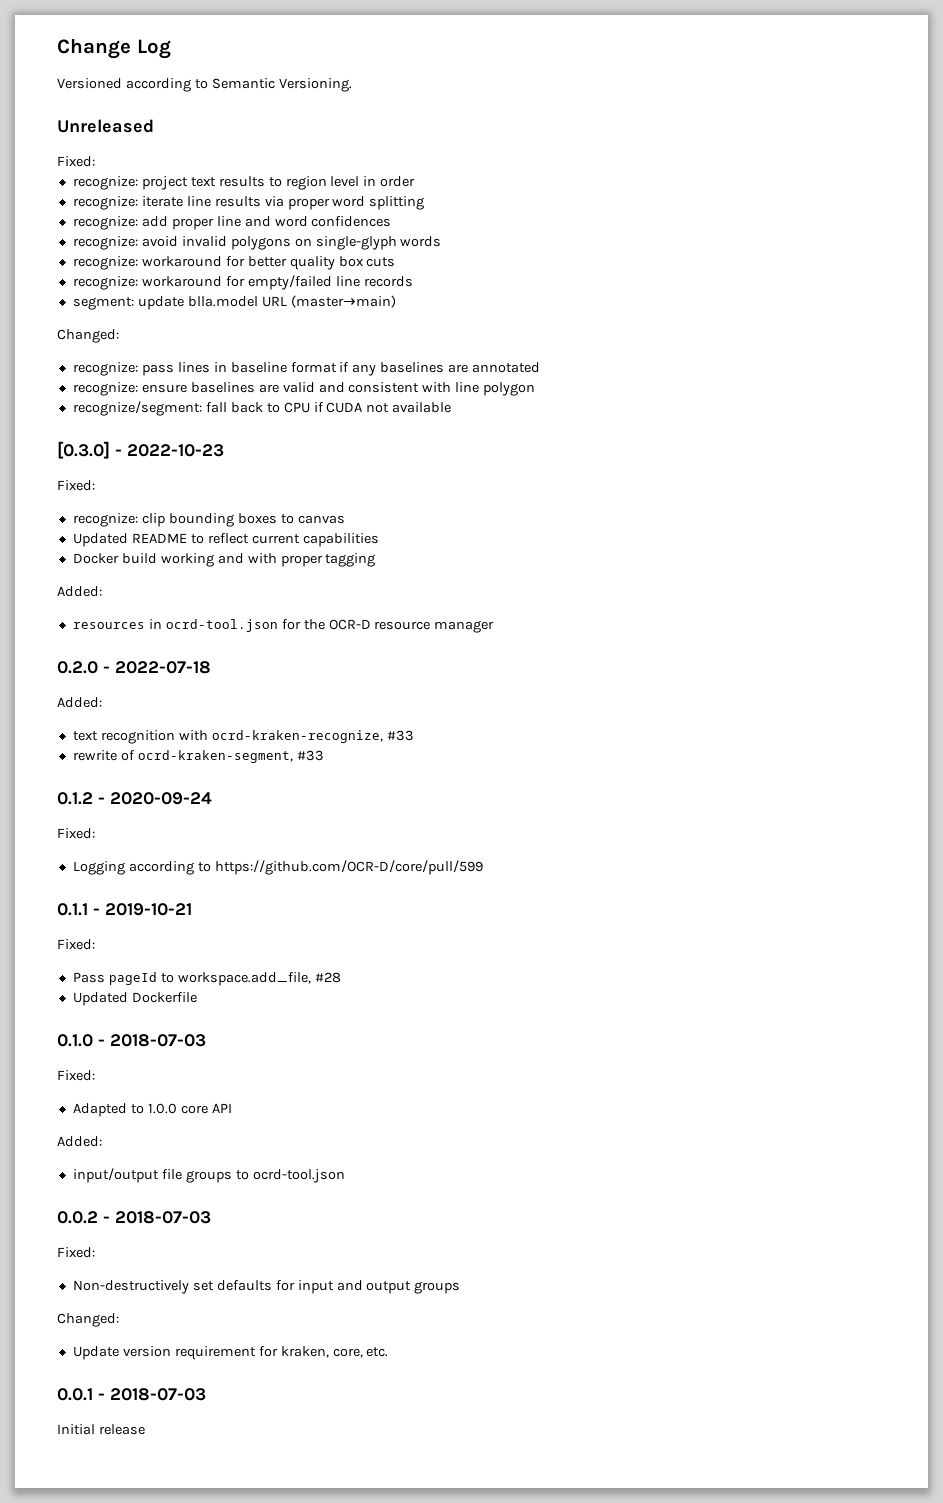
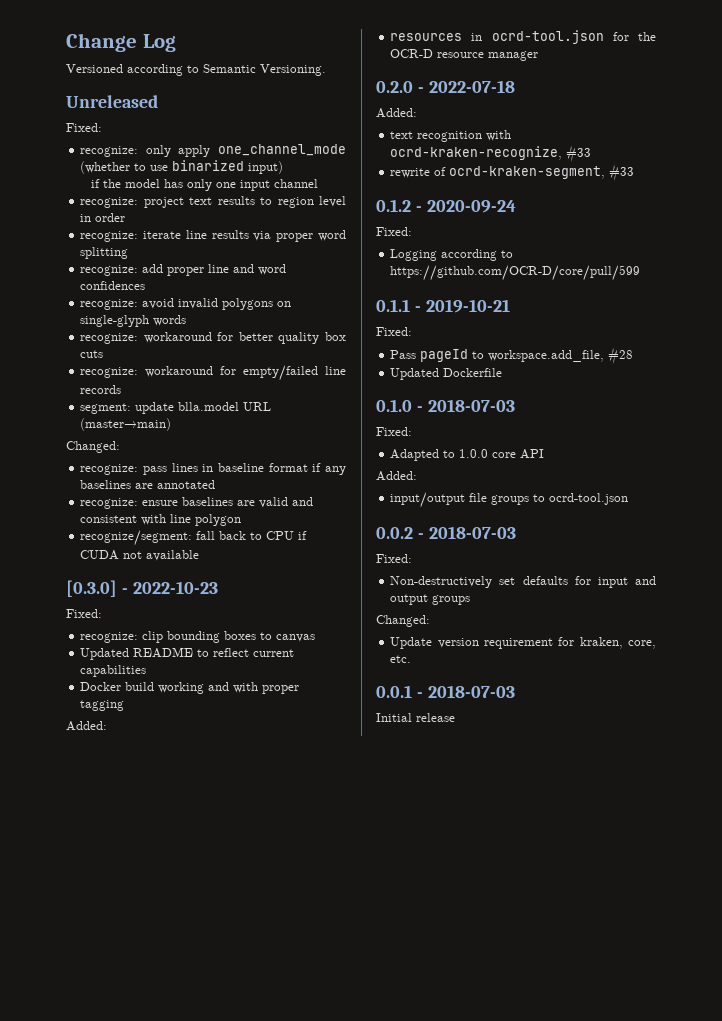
(95, 161) none -> [80,144,346,157] [80,160,284,174] [91,179,319,191] // recognize: only apply one_channel_mode (whether to use binarized input) // if the model has only one input channel

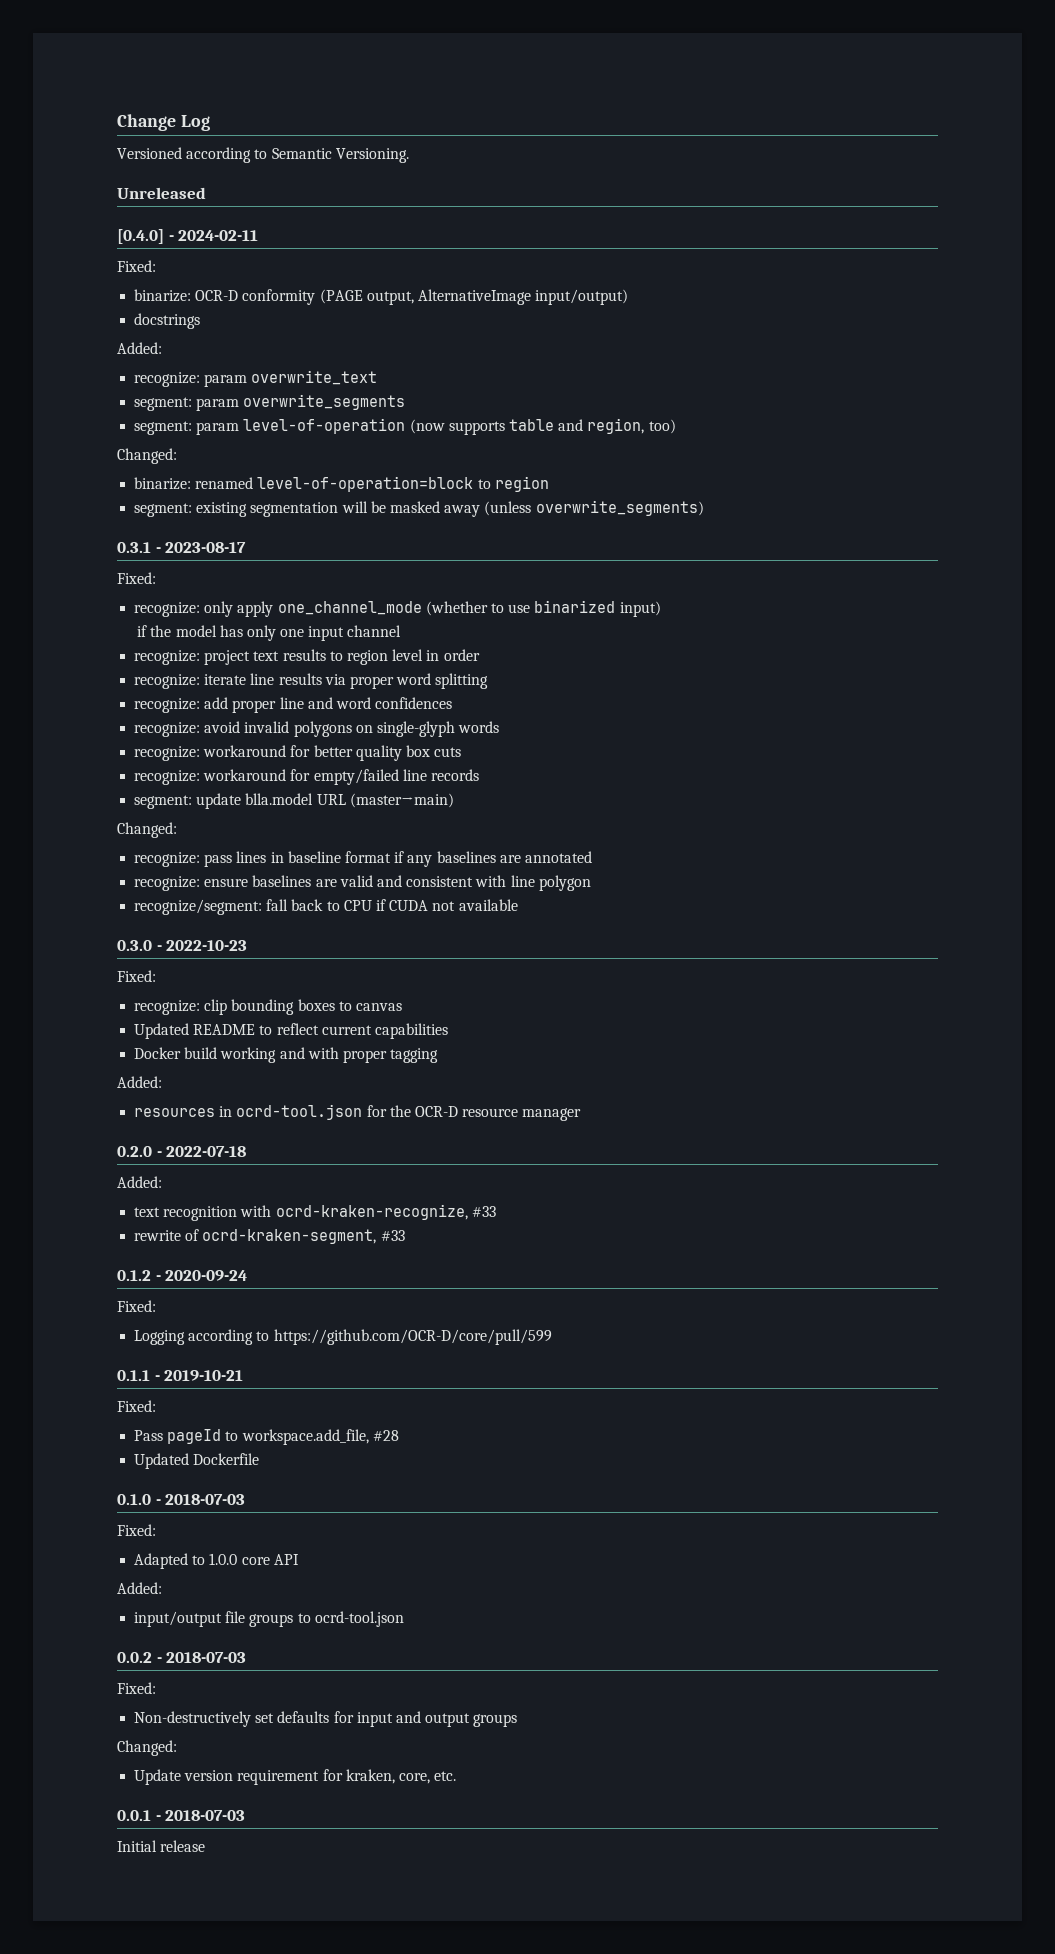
(158, 101) none -> [117,229,259,244] [117,260,156,272] [134,289,629,305] [134,313,201,329] [117,342,162,354] [134,370,378,387] [134,394,406,411] [134,418,676,435] [117,448,177,464] [134,476,549,492] [134,500,704,517] [117,542,247,553] // [0.4.0] - 2024-02-11 // Fixed: // binarize: OCR-D conformity (PAGE output, AlternativeImage input/output) // docstrings // Added: // recognize: param overwrite_text // segment: param overwrite_segments // segment: param level-of-operation (now supports table and region, too) // Changed: // binarize: renamed level-of-operation=block to region // segment: existing segmentation will be masked away (unless overwrite_segments) // 0.3.1 - 2023-08-17
[66,580,117,597] [0.3.0] -> [117,940,152,951] 0.3.0

